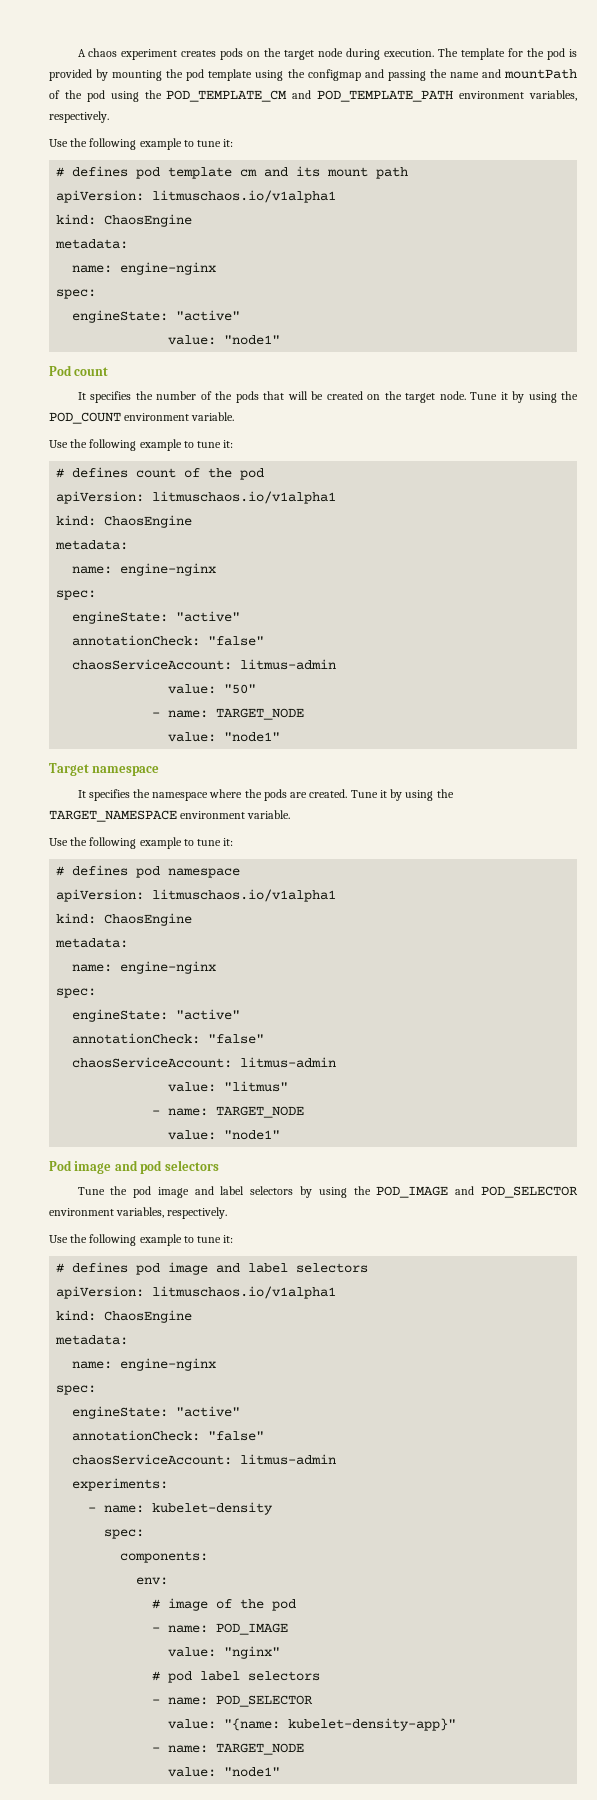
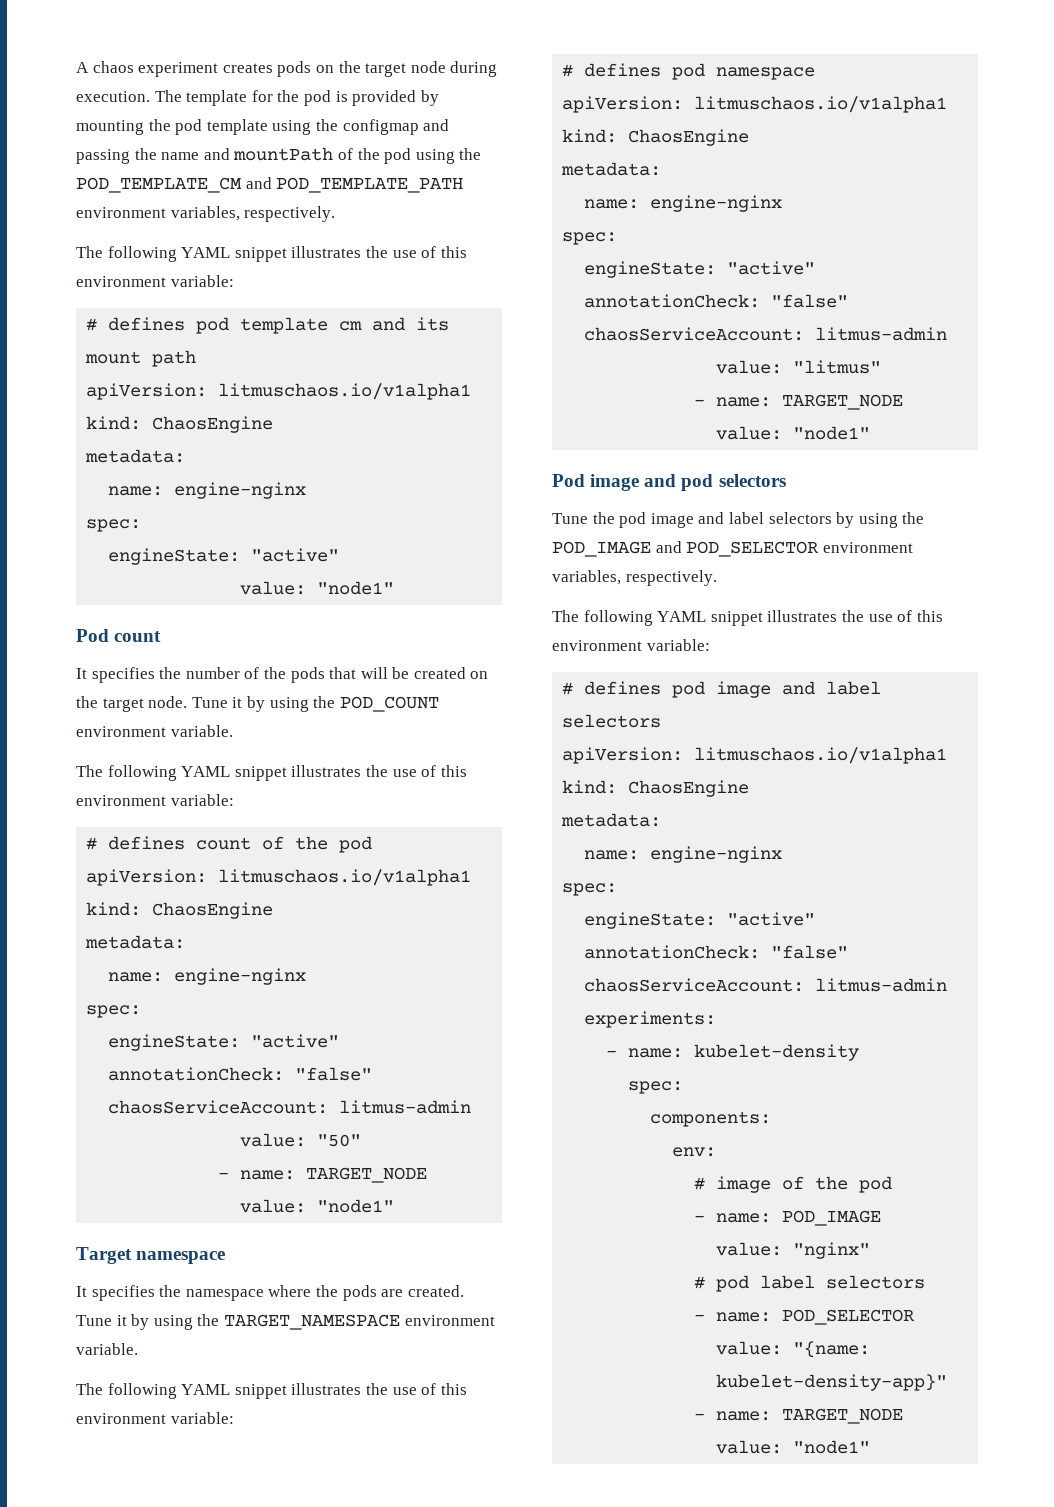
[49,138,234,150] Use the following example to tune it: -> [76,246,467,262] [76,275,234,287] The following YAML snippet illustrates the use of this environment variable:
[49,439,234,451] Use the following example to tune it: -> [76,765,467,781] [76,794,234,806] The following YAML snippet illustrates the use of this environment variable:
[49,837,234,849] Use the following example to tune it: -> [76,1383,467,1399] [76,1412,234,1424] The following YAML snippet illustrates the use of this environment variable:
[49,1234,234,1246] Use the following example to tune it: -> [552,610,943,626] [552,639,710,651] The following YAML snippet illustrates the use of this environment variable:

